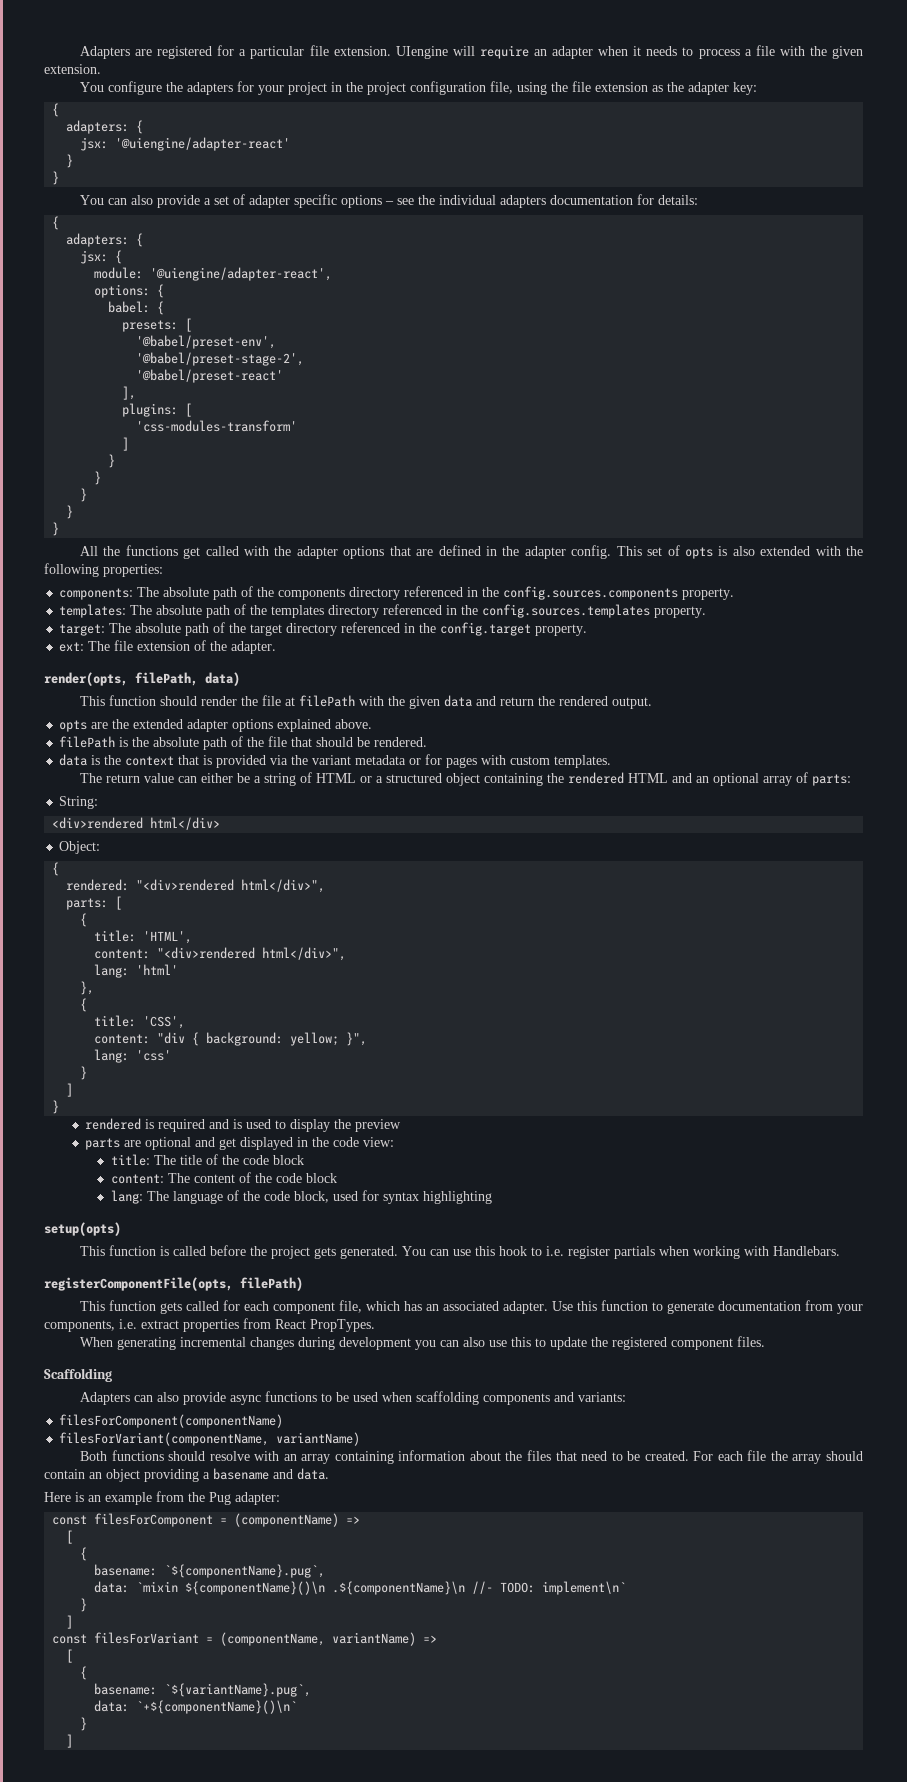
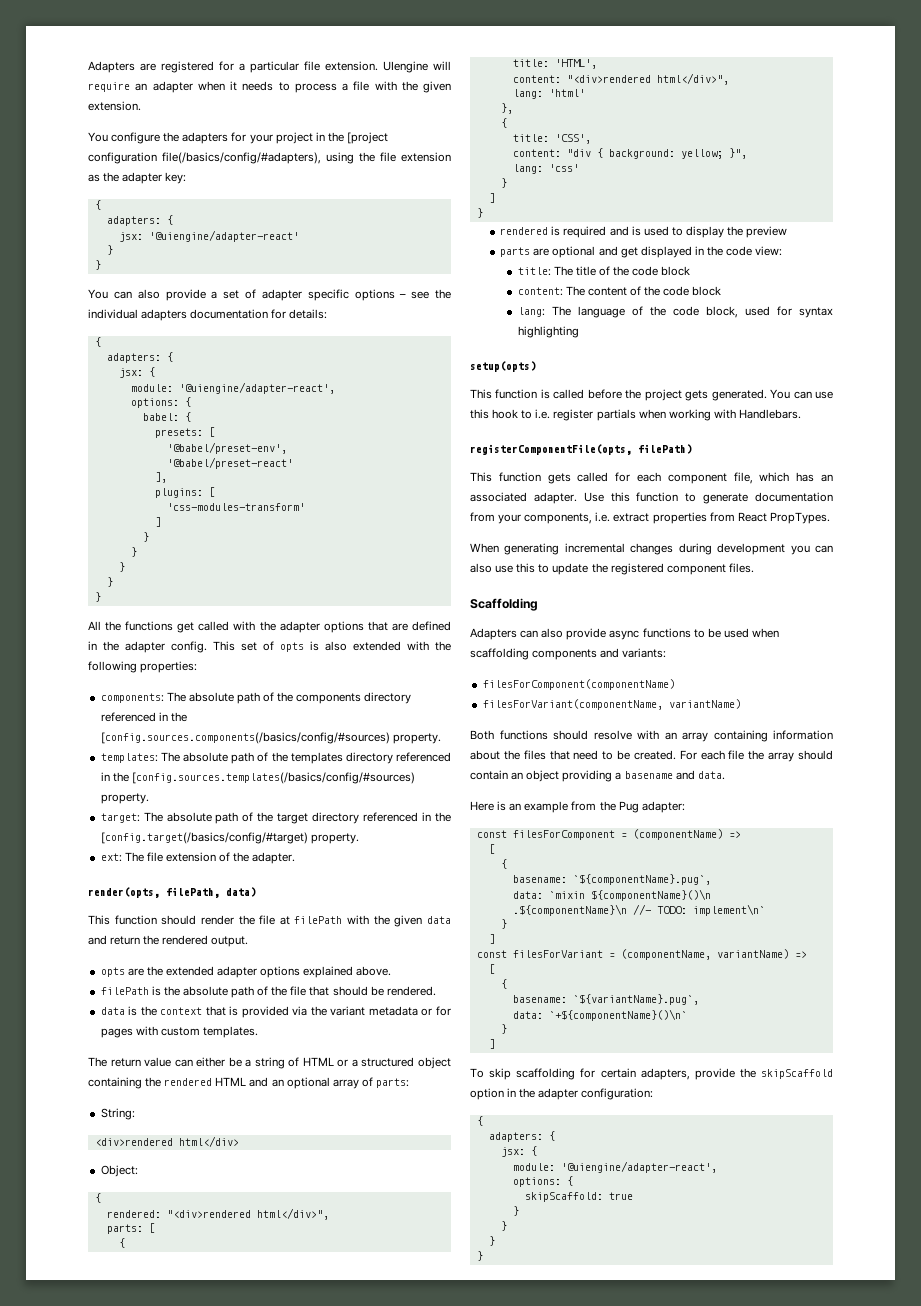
[366,81,513,95] project configuration file, -> [346,132,388,144] [88,152,321,164] [project configuration file(/basics/config/#adapters),
[136,352,305,366] // '@babel/preset-stage-2', -> (287, 448) none
[503,586,679,600] config.sources.components -> [100,732,390,744] [config.sources.components(/basics/config/#sources)
[482,604,651,618] config.sources.templates -> [131,772,415,784] [config.sources.templates(/basics/config/#sources)
[440,622,532,636] config.target -> [100,832,308,844] [config.target(/basics/config/#target)
(74, 1741) none -> [470,1068,833,1080] [470,1088,654,1100] [476,1116,483,1126] [488,1131,555,1142] [500,1146,537,1157] [512,1161,717,1173] [512,1176,573,1187] [524,1192,633,1202] [512,1206,519,1216] [500,1221,507,1231] [488,1236,495,1246] [476,1251,483,1261] // To skip scaffolding for certain adapters, provide the skipScaffold option in the adapter configuration: // { // adapters: { // jsx: { // module: '@uiengine/adapter-react', // options: { // skipScaffold: true // } // } // } // }

